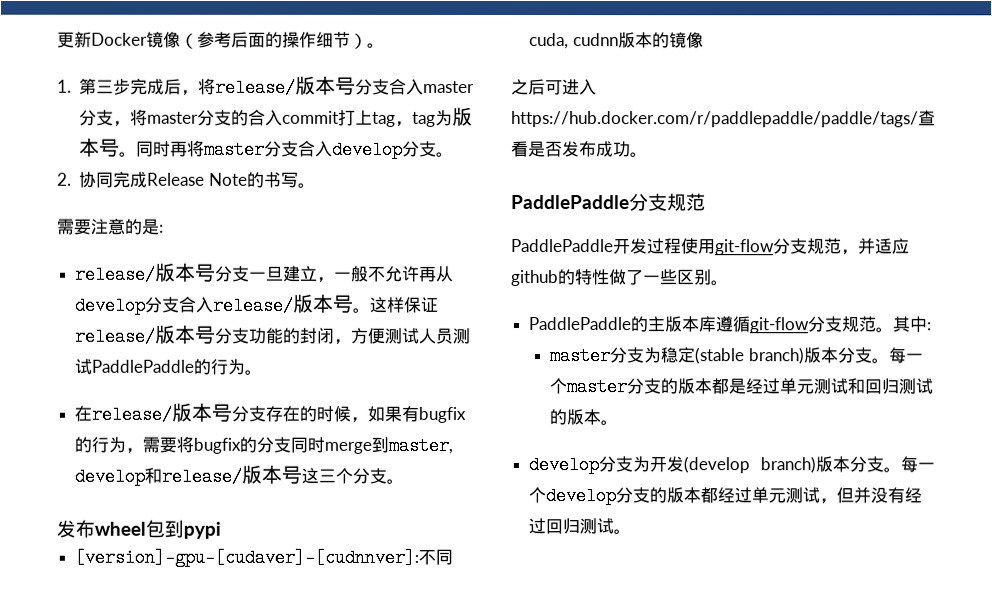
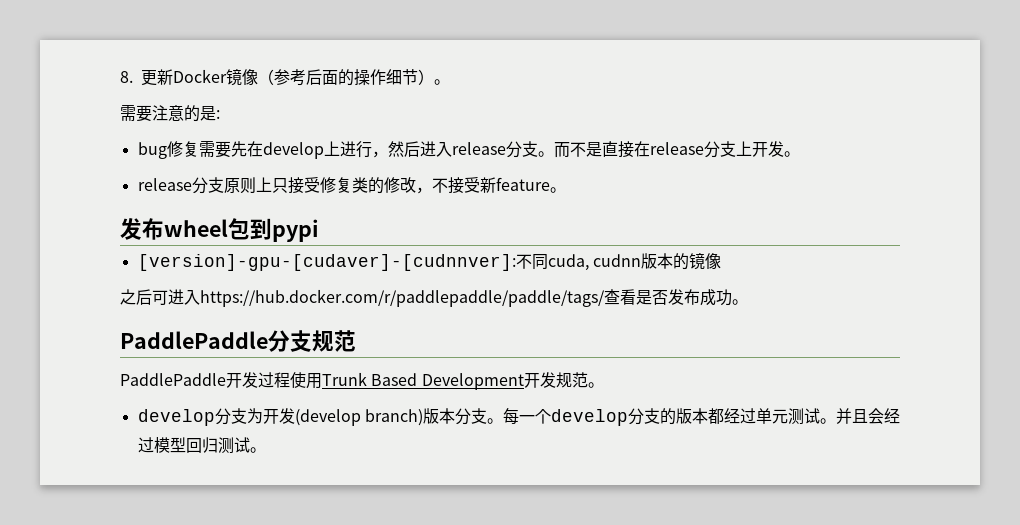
(57, 39) none -> [120,71,133,83] 8.
[57,75,476,97] [79,106,474,127] [79,137,455,159] [57,171,316,188] [57,218,164,235] [75,262,455,284] [74,293,440,315] [74,324,471,346] [74,358,263,375] [74,402,467,424] [74,436,454,455] [74,464,388,486] 1.第三步完成后，将release/版本号分支合入master分支，将master分支的合入commit打上tag，tag为版本号。同时再将master分支合入develop分支。 // 2.协同完成Release Note的书写。 // 需要注意的是: // release/版本号分支一旦建立，一般不允许再从develop分支合入release/版本号。这样保证release/版本号分支功能的封闭，方便测试人员测试PaddlePaddle的行为。 // 在release/版本号分支存在的时候，如果有bugfix的行为，需要将bugfix的分支同时merge到master, develop和release/版本号这三个分支 -> [120,105,220,122] [137,141,800,159] [137,177,550,194] 需要注意的是: // bug修复需要先在develop上进行，然后进入release分支。而不是直接在release分支上开发。 // release分支原则上只接受修复类的修改，不接受新feature
[715,238,910,256] [511,269,729,287] [528,316,932,334] [549,347,923,366] [549,378,934,397] [549,409,602,426] git-flow分支规范，并适应github的特性做了一些区别。 // PaddlePaddle的主版本库遵循git-flow分支规范。其中: // master分支为稳定(stable branch)版本分支。每一个master分支的版本都是经过单元测试和回归测试的版本 -> [322,372,588,390] Trunk Based Development开发规范
[819,487,923,505] [528,518,547,535] ，但并没有经过 -> [819,408,900,424] [137,437,186,453] 。并且会经过模型

